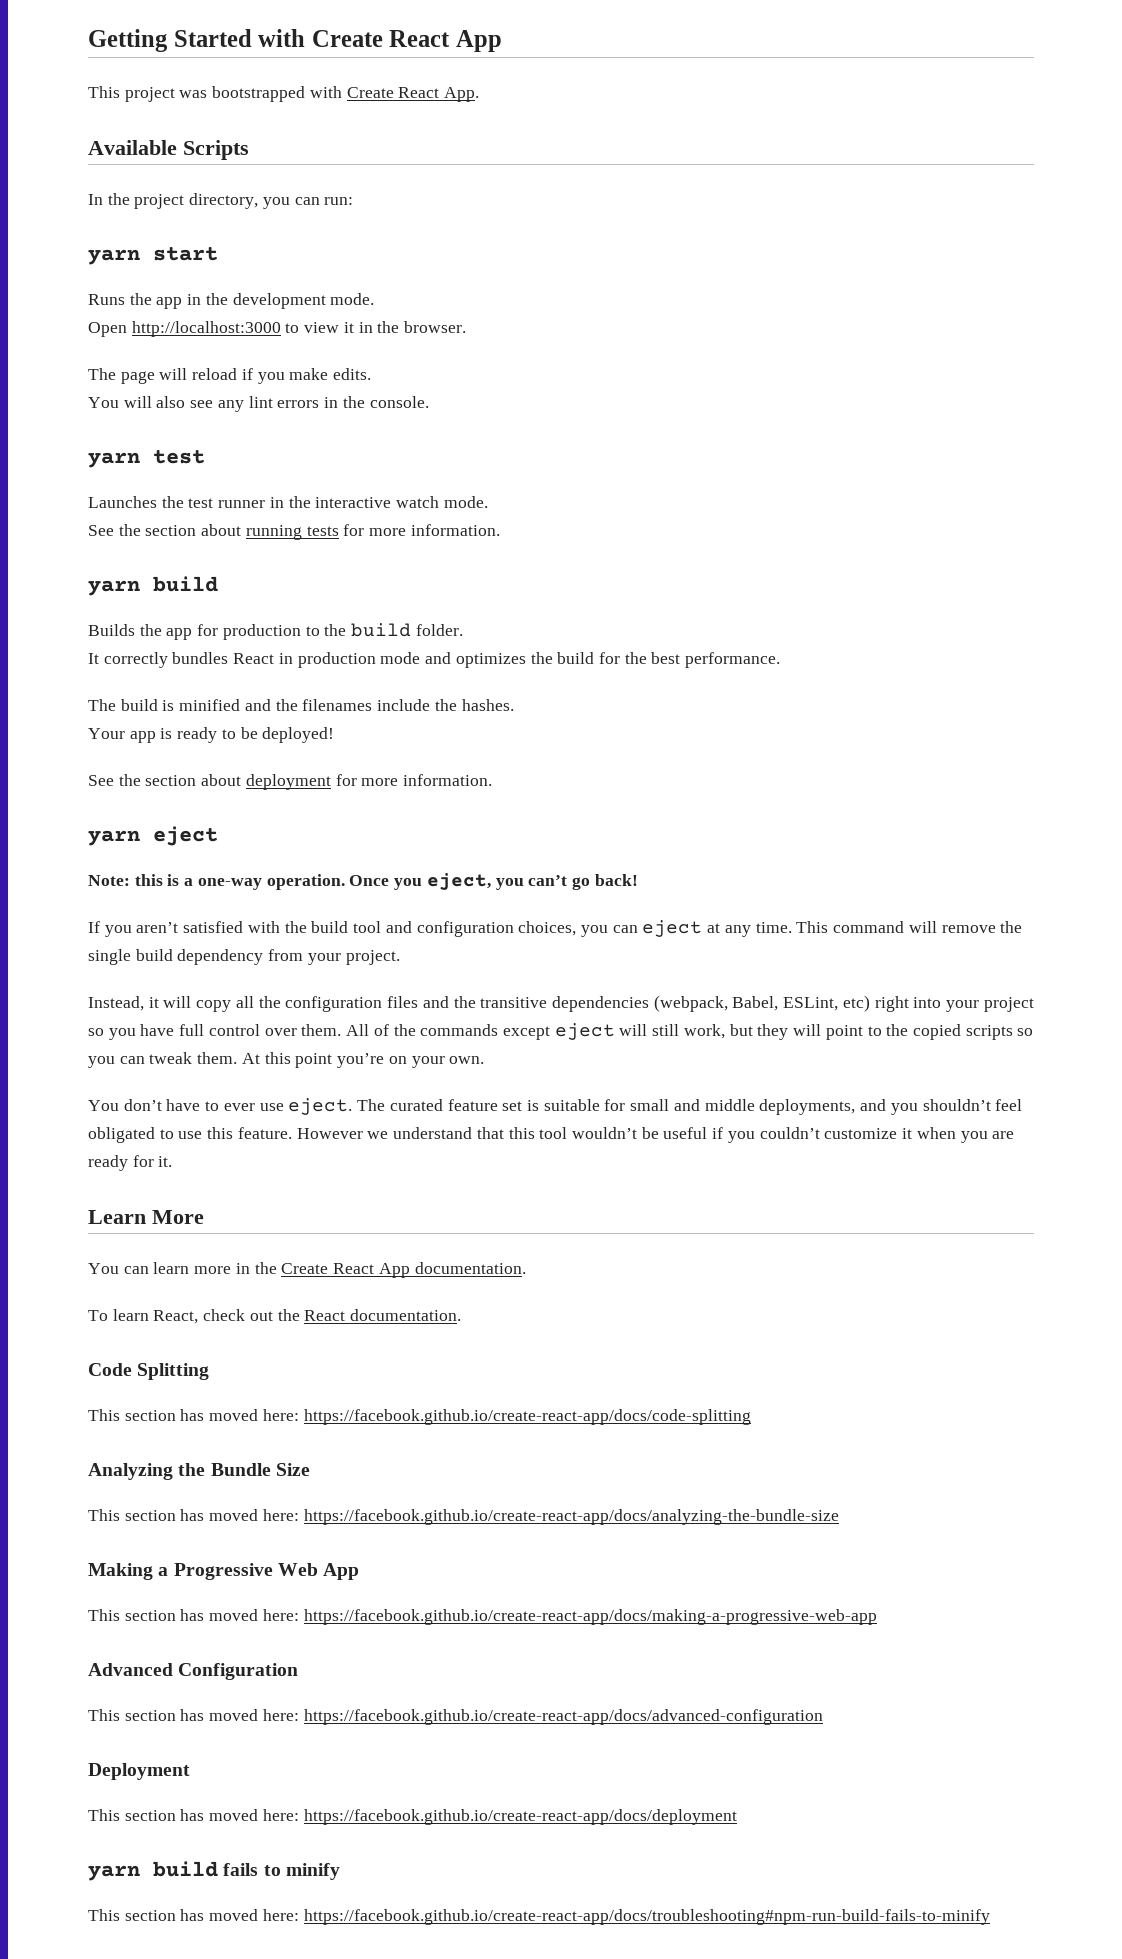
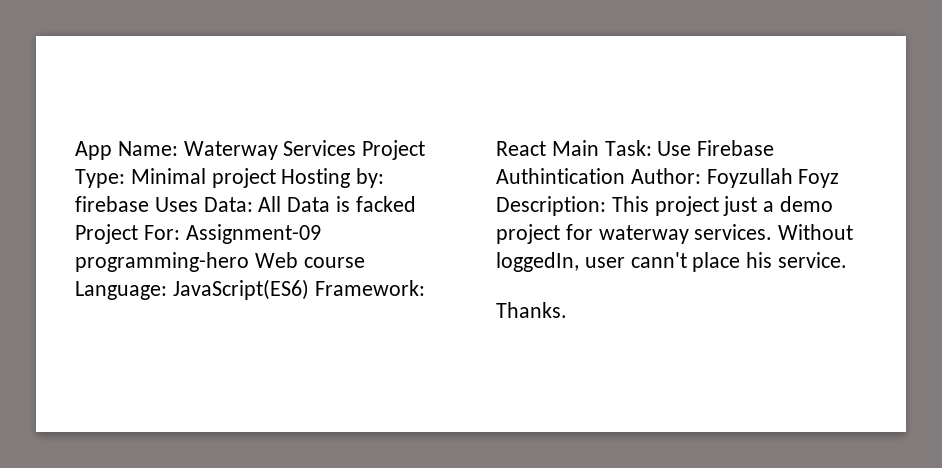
[88,29,503,52] [88,86,480,102] [88,140,249,160] [88,193,354,209] [88,247,218,265] [88,293,375,309] [88,321,467,337] [88,368,372,384] [88,396,429,412] [88,450,205,468] [88,496,488,508] [88,524,500,540] [88,576,218,596] [88,623,463,640] [88,652,781,668] [88,699,514,711] [88,727,335,743] [88,774,493,790] [88,826,218,846] [88,873,638,890] [88,920,1023,937] [88,949,400,965] [88,995,1034,1012] [88,1023,1034,1040] [88,1052,485,1068] [88,1098,1023,1115] [88,1127,1015,1143] [88,1155,173,1171] [88,1210,204,1224] [88,1262,526,1278] [88,1309,462,1324] [88,1363,210,1380] [88,1409,751,1425] [88,1463,310,1480] [88,1509,839,1525] [88,1563,360,1580] [88,1609,877,1625] [88,1663,299,1680] [88,1709,823,1725] [88,1763,190,1780] [88,1809,737,1825] [88,1861,340,1881] [88,1909,990,1925] Getting Started with Create React App // This project was bootstrapped with Create React App. // Available Scripts // In the project directory, you can run: // yarn start // Runs the app in the development mode. // Open http://localhost:3000 to view it in the browser. // The page will reload if you make edits. // You will also see any lint errors in the console. // yarn test // Launches the test runner in the interactive watch mode. // See the section about running tests for more information. // yarn build // Builds the app for production to the build folder. // It correctly bundles React in production mode and optimizes the build for the best performance. // The build is minified and the filenames include the hashes. // Your app is ready to be deployed! // See the section about deployment for more information. // yarn eject // Note: this is a one-way operation. Once you eject, you can’t go back! // If you aren’t satisfied with the build tool and configuration choices, you can eject at any time. This command will remove the single build dependency from your project. // Instead, it will copy all the configuration files and the transitive dependencies (webpack, Babel, ESLint, etc) right into your project so you have full control over them. All of the commands except eject will still work, but they will point to the copied scripts so you can tweak them. At this point you’re on your own. // You don’t have to ever use eject. The curated feature set is suitable for small and middle deployments, and you shouldn’t feel obligated to use this feature. However we understand that this tool wouldn’t be useful if you couldn’t customize it when you are ready for it. // Learn More // You can learn more in the Create React App documentation. // To learn React, check out the React documentation. // Code Splitting // This section has moved here: https://facebook.github.io/create-react-app/docs/code-splitting // Analyzing the Bundle Size // This section has moved here: https://facebook.github.io/create-react-app/docs/analyzing-the-bundle-size // Making a Progressive Web App // This section has moved here: https://facebook.github.io/create-react-app/docs/making-a-progressive-web-app // Advanced Configuration // This section has moved here: https://facebook.github.io/create-react-app/docs/advanced-configuration // Deployment // This section has moved here: https://facebook.github.io/create-react-app/docs/deployment // yarn build fails to minify // This section has moved here: https://facebook.github.io/create-react-app/docs/troubleshooting#npm-run-build-fails-to-minify -> [75,140,426,160] [75,168,385,188] [75,196,416,212] [75,224,321,244] [75,252,365,272] [75,279,425,300] [496,140,775,156] [496,168,840,188] [496,196,834,216] [496,224,854,244] [496,252,848,272] [496,302,567,318] App Name: Waterway Services Project Type: Minimal project Hosting by: firebase Uses Data: All Data is facked Project For: Assignment-09 programming-hero Web course Language: JavaScript(ES6) Framework: React Main Task: Use Firebase Authintication Author: Foyzullah Foyz Description: This project just a demo project for waterway services. Without loggedIn, user cann't place his service. // Thanks.

